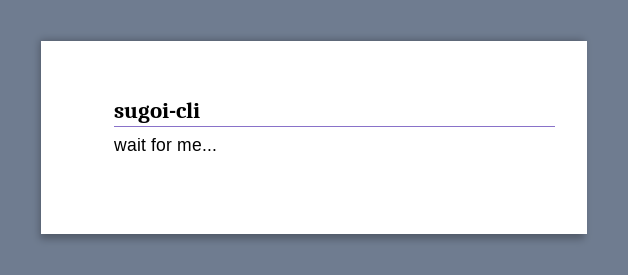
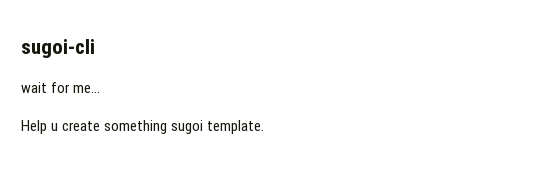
(217, 146) none -> [21,120,265,134] // Help u create something sugoi template.

